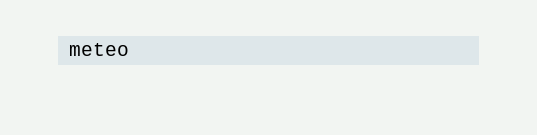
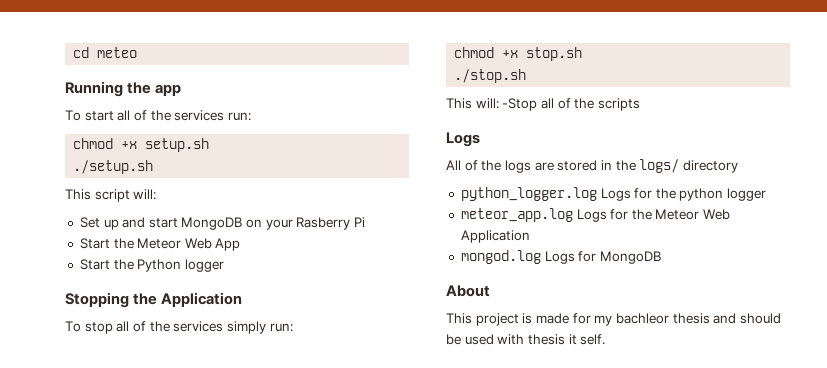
(68, 49) none -> [73,47,90,58] cd
(129, 49) none -> [65,81,182,97] [65,110,251,121] [73,138,210,152] [73,160,154,174] [65,189,157,202] [79,217,366,230] [79,238,241,251] [79,259,224,272] [65,292,243,308] [65,321,293,334] [454,47,583,61] [454,69,527,83] [446,98,640,111] [446,132,480,147] [446,159,738,173] [460,187,767,201] [460,208,731,222] [460,230,530,243] [460,250,661,264] [446,285,490,297] [446,313,781,326] [446,334,606,345] // Running the app // To start all of the services run: // chmod +x setup.sh // ./setup.sh // This script will: // Set up and start MongoDB on your Rasberry Pi // Start the Meteor Web App // Start the Python logger // Stopping the Application // To stop all of the services simply run: // chmod +x stop.sh // ./stop.sh // This will: -Stop all of the scripts // Logs // All of the logs are stored in the logs/ directory // python_logger.log Logs for the python logger // meteor_app.log Logs for the Meteor Web Application // mongod.log Logs for MongoDB // About // This project is made for my bachleor thesis and should be used with thesis it self.

